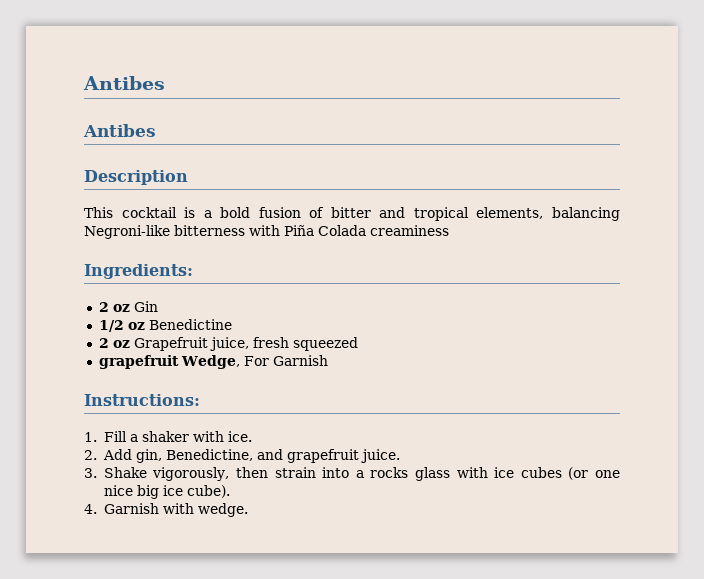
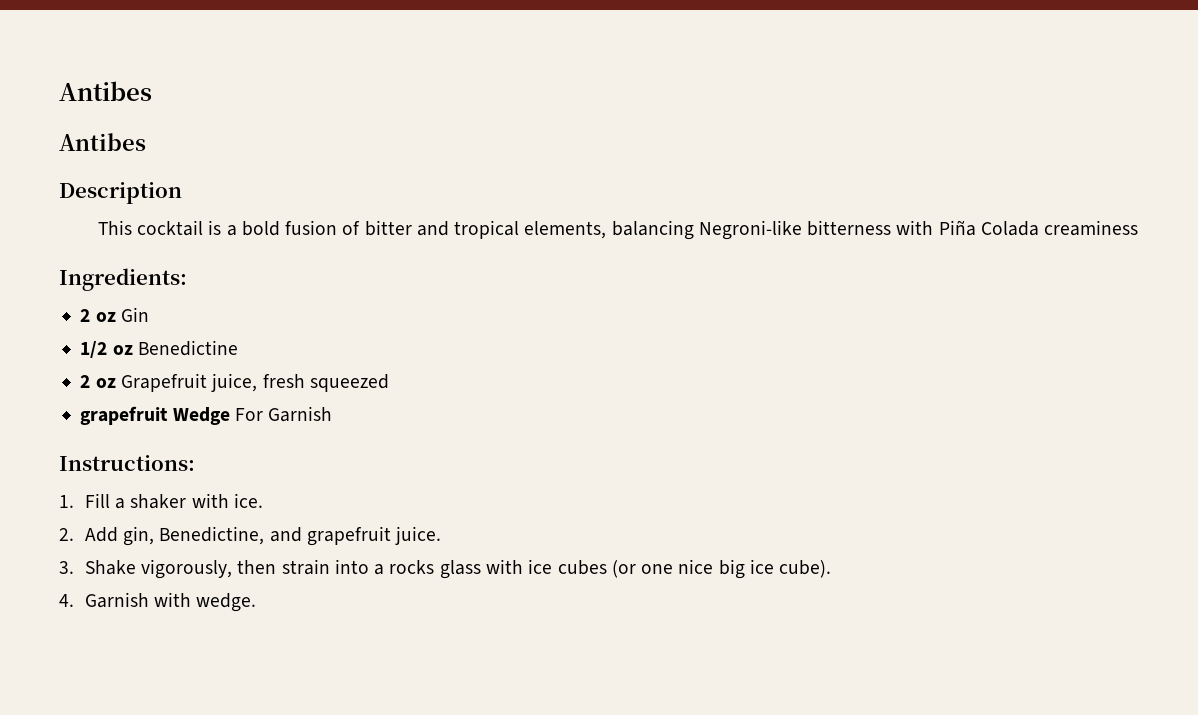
[180,355,240,369] Wedge, -> [172,407,230,425] Wedge

